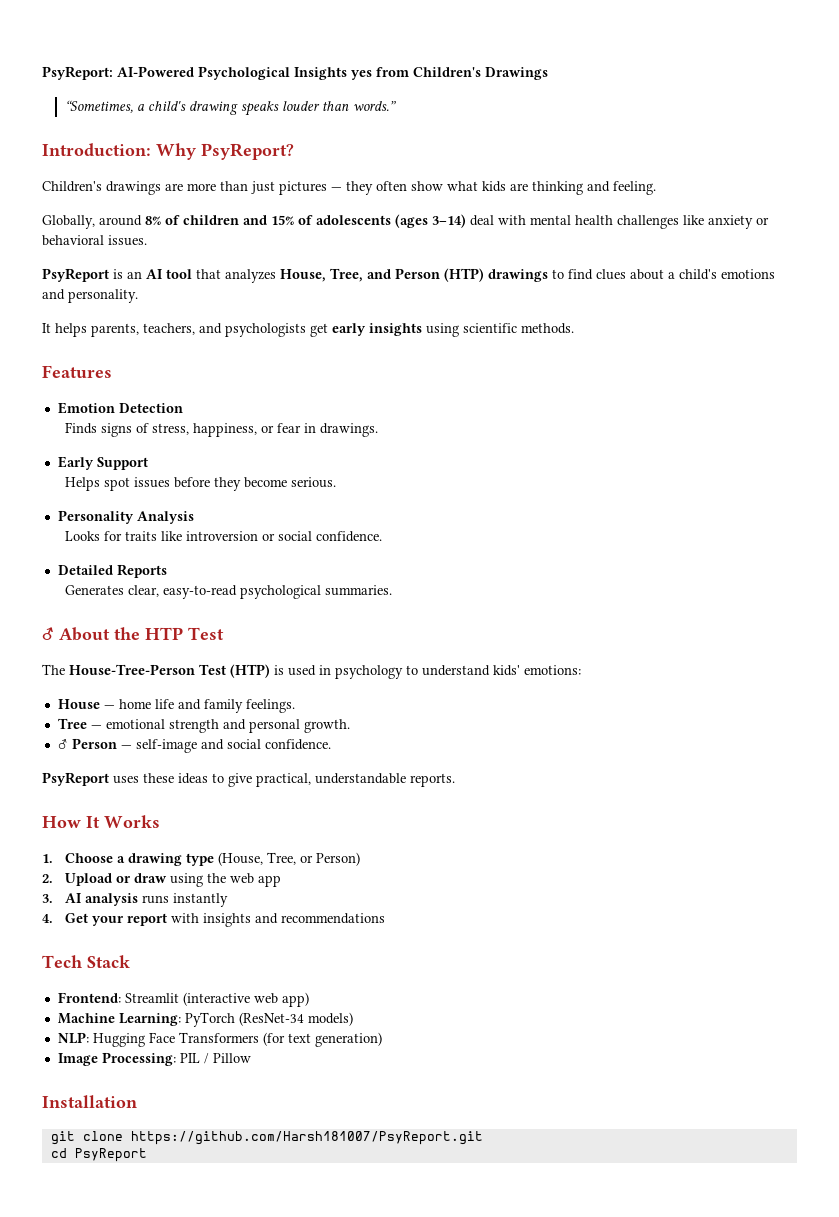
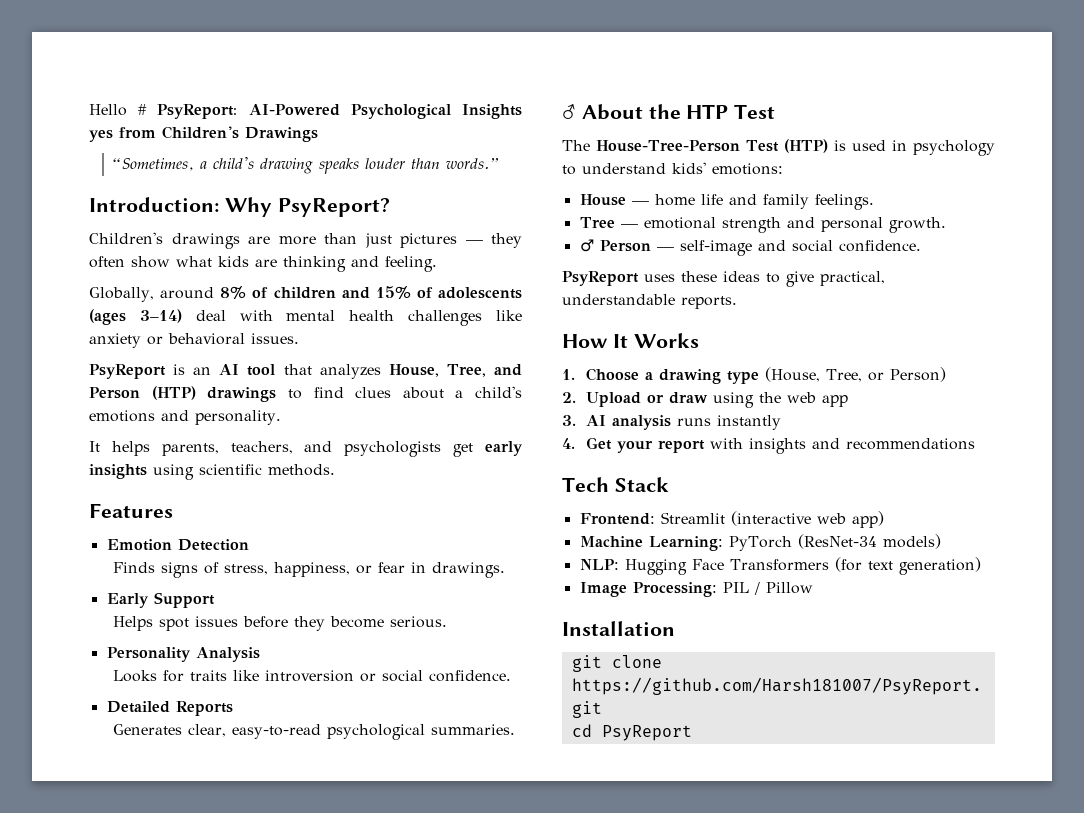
(42, 73) none -> [89,104,148,116] Hello #

